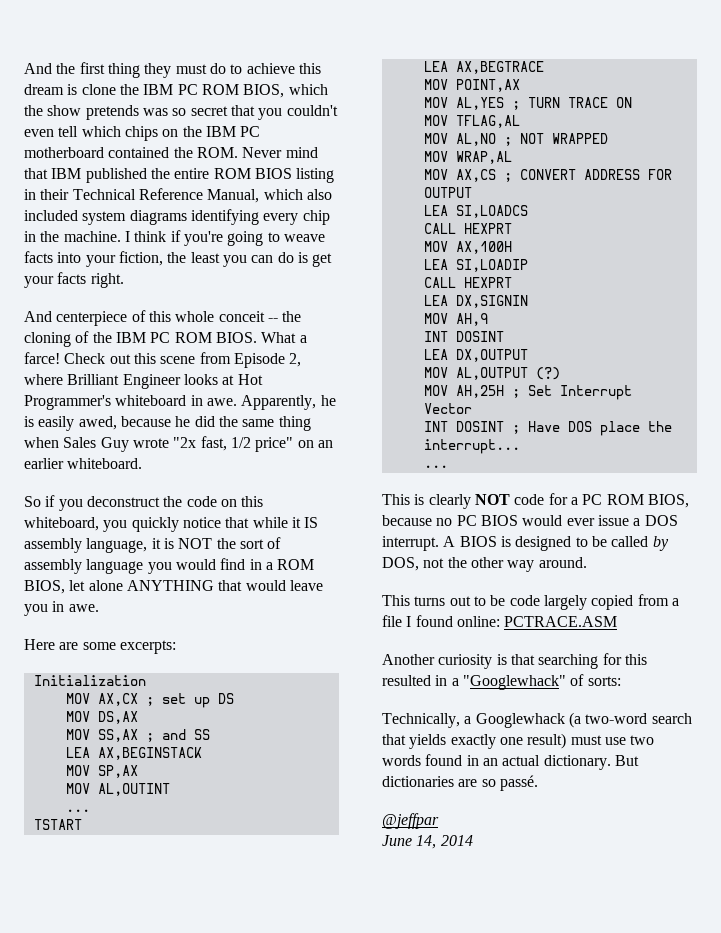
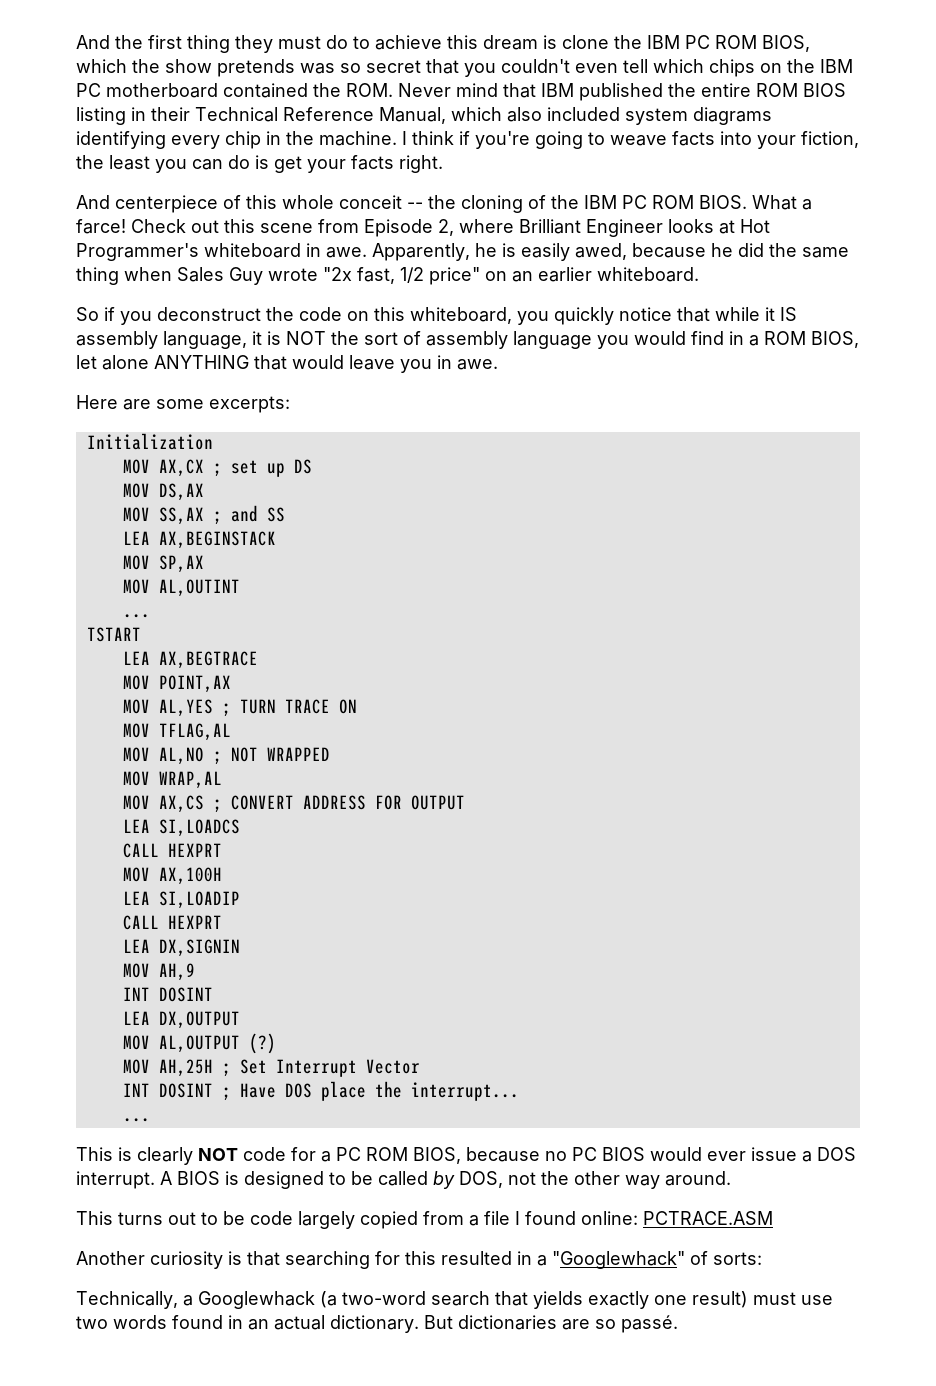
[382,813,439,829] [382,835,473,849] // @jeffpar // June 14, 2014 -> (678, 1324) none

